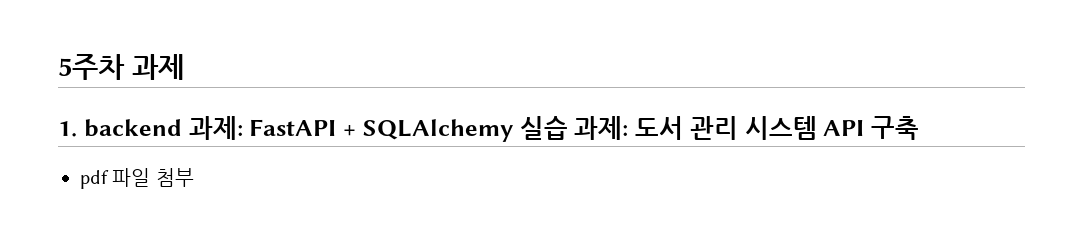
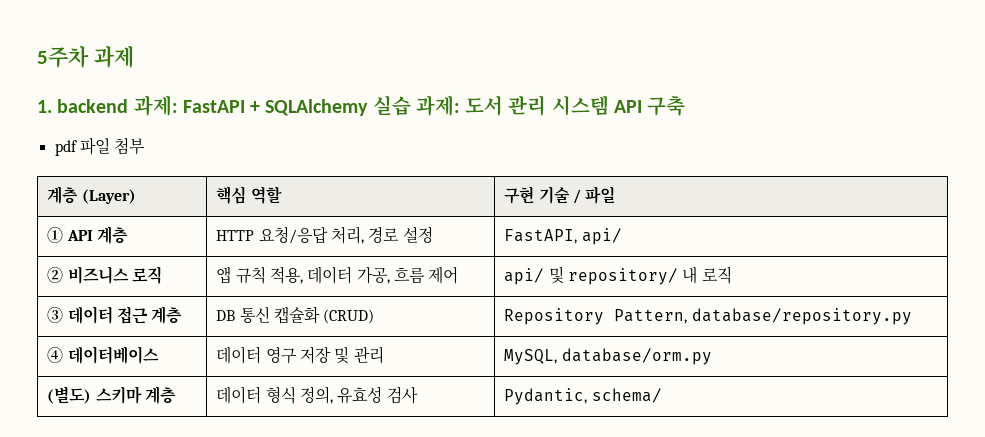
(194, 177) none -> [47,186,136,204] [216,186,282,204] [504,186,616,204] [47,226,129,244] [216,226,433,244] [504,228,622,245] [47,266,163,284] [216,266,459,284] [504,266,732,285] [47,306,183,324] [216,306,375,324] [504,308,912,325] [47,346,159,364] [216,346,384,364] [504,348,712,365] [47,386,177,404] [216,386,418,404] [504,388,662,405] // 계층 (Layer) | 핵심 역할 | 구현 기술 / 파일 // ① API 계층 | HTTP 요청/응답 처리, 경로 설정 | FastAPI, api/ // ② 비즈니스 로직 | 앱 규칙 적용, 데이터 가공, 흐름 제어 | api/ 및 repository/ 내 로직 // ③ 데이터 접근 계층 | DB 통신 캡슐화 (CRUD) | Repository Pattern, database/repository.py // ④ 데이터베이스 | 데이터 영구 저장 및 관리 | MySQL, database/orm.py // (별도) 스키마 계층 | 데이터 형식 정의, 유효성 검사 | Pydantic, schema/

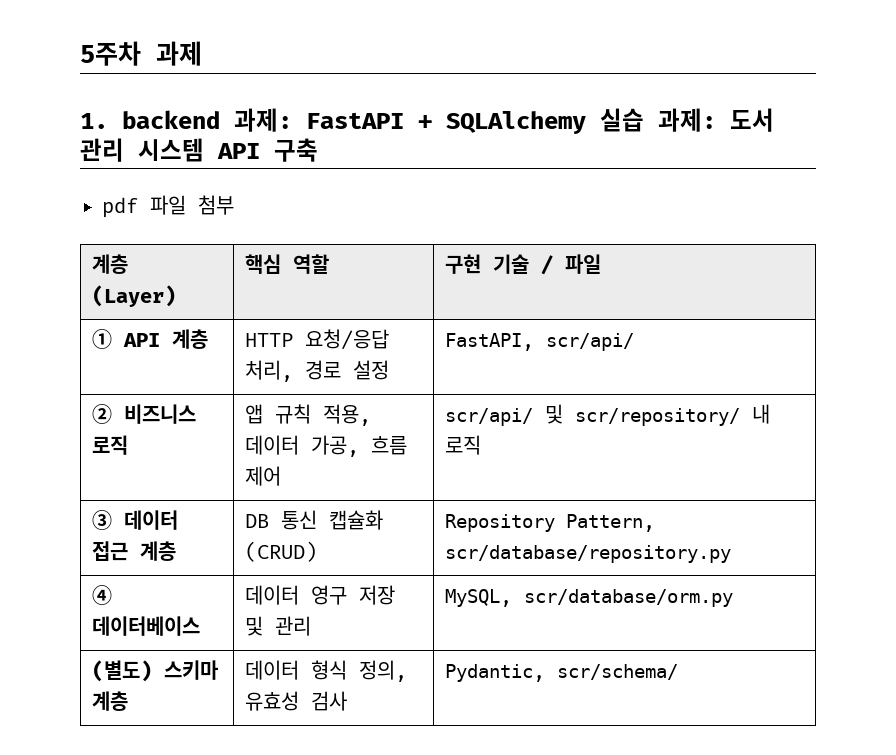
[581,228,622,245] api/ -> [545,333,634,351] scr/api/
[504,266,679,285] api/ 및 repository/ -> [444,404,740,426] scr/api/ 및 scr/repository/
[691,308,912,325] database/repository.py -> [444,545,731,563] scr/database/repository.py
[561,348,712,365] database/orm.py -> [523,589,733,607] scr/database/orm.py
[591,388,662,403] schema/ -> [556,664,678,680] scr/schema/

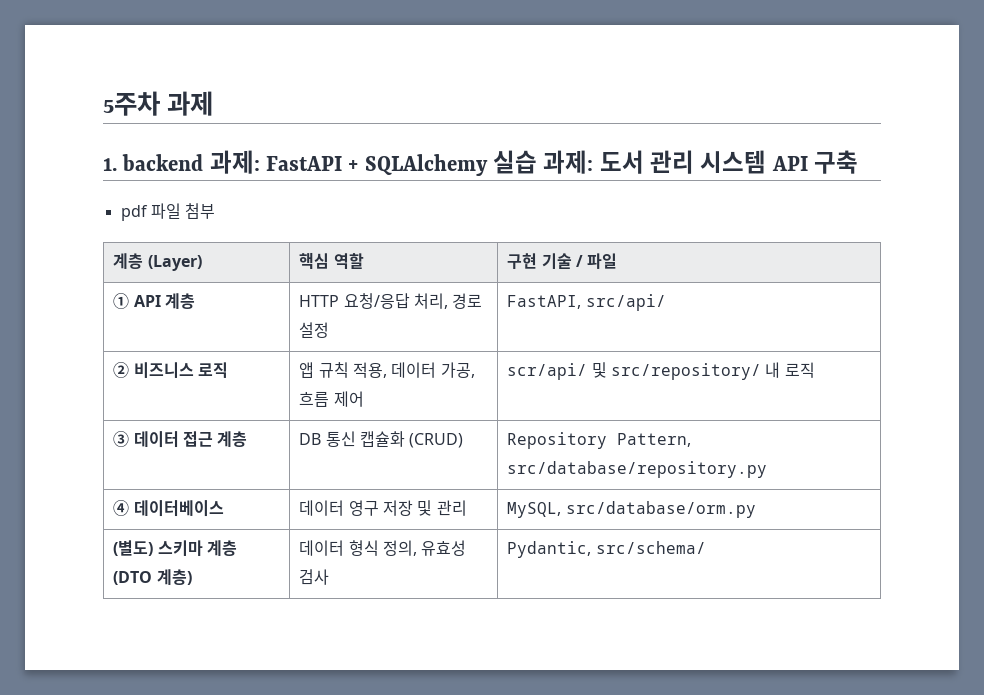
[545,333,634,351] scr/api/ -> [585,294,666,311] src/api/
[574,408,740,426] scr/repository/ -> [610,363,761,380] src/repository/
[444,545,731,563] scr/database/repository.py -> [507,461,768,478] src/database/repository.py
[523,589,733,607] scr/database/orm.py -> [565,501,756,518] src/database/orm.py
(128, 701) none -> [113,569,192,585] (DTO 계층)
[556,664,678,680] scr/schema/ -> [595,541,706,554] src/schema/

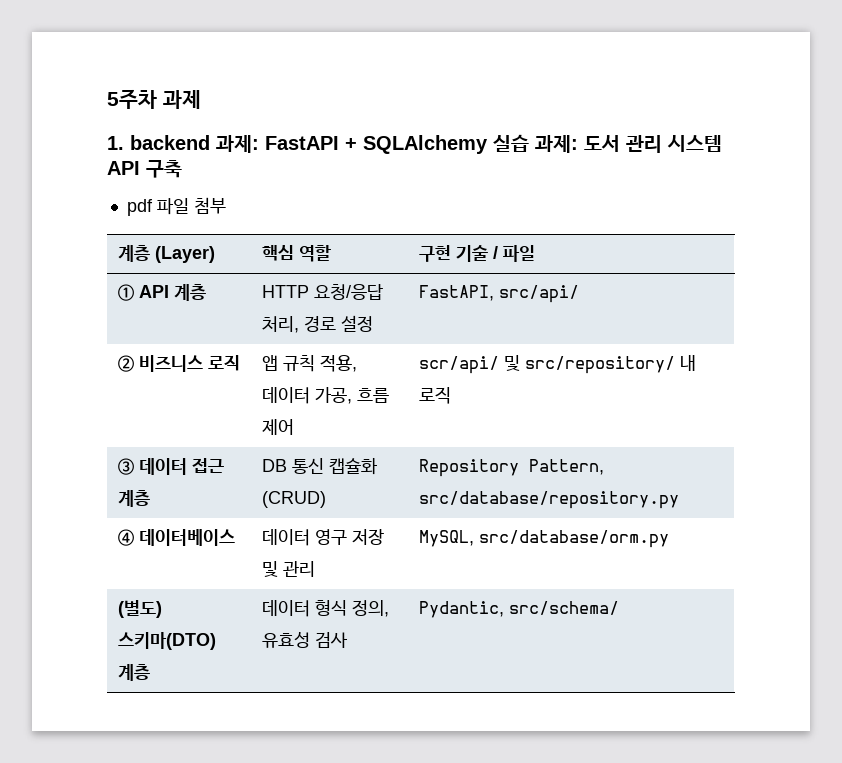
[157,540,237,556] [113,569,192,585] 스키마 계층 (DTO 계층) -> [118,632,217,650] [118,664,151,681] 스키마(DTO) 계층

